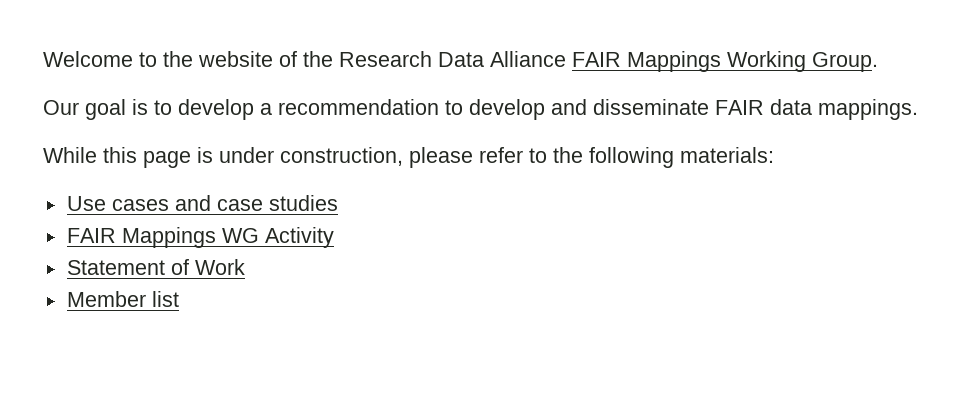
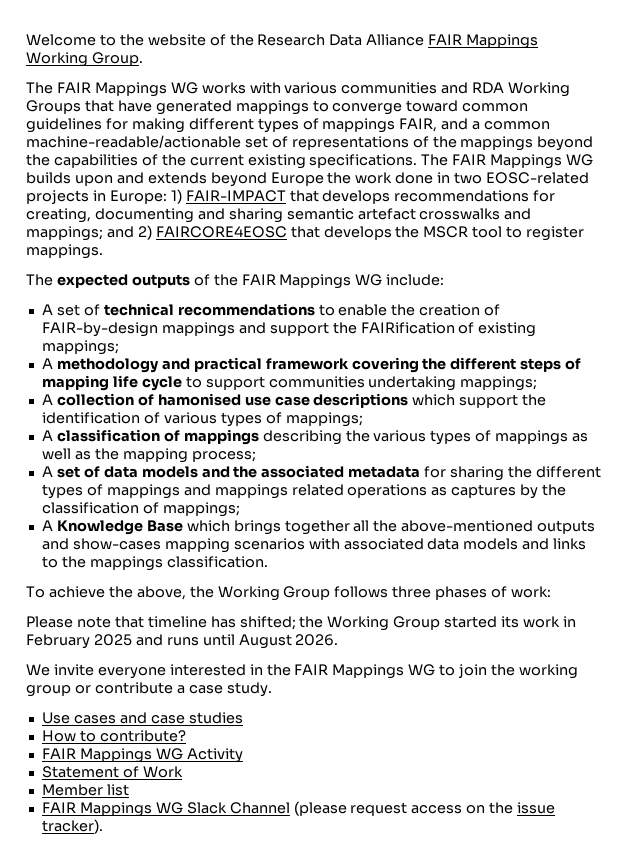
[43,99,918,120] [43,147,774,168] Our goal is to develop a recommendation to develop and disseminate FAIR data mappings. // While this page is under construction, please refer to the following materials: -> [26,82,571,97] [26,100,529,115] [26,118,551,133] [26,135,594,151] [26,154,594,169] [26,172,590,187] [26,189,556,204] [26,208,532,223] [26,225,585,241] [26,244,103,259] [26,274,445,289] [41,303,501,316] [41,322,537,337] [41,340,119,355] [41,357,582,373] [41,375,538,391] [41,393,547,408] [41,412,363,427] [41,429,589,445] [41,448,256,463] [41,465,601,481] [41,484,567,499] [41,502,240,517] [41,520,596,535] [41,538,587,553] [41,556,268,571] [26,586,552,601] [26,616,576,631] [26,634,339,649] [26,664,578,679] [26,682,272,697] The FAIR Mappings WG works with various communities and RDA Working Groups that have generated mappings to converge toward common guidelines for making different types of mappings FAIR, and a common machine-readable/actionable set of representations of the mappings beyond the capabilities of the current existing specifications. The FAIR Mappings WG builds upon and extends beyond Europe the work done in two EOSC-related projects in Europe: 1) FAIR-IMPACT that develops recommendations for creating, documenting and sharing semantic artefact crosswalks and mappings; and 2) FAIRCORE4EOSC that develops the MSCR tool to register mappings. // The expected outputs of the FAIR Mappings WG include: // A set of technical recommendations to enable the creation of FAIR-by-design mappings and support the FAIRification of existing mappings; // A methodology and practical framework covering the different steps of mapping life cycle to support communities undertaking mappings; // A collection of hamonised use case descriptions which support the identification of various types of mappings; // A classification of mappings describing the various types of mappings as well as the mapping process; // A set of data models and the associated metadata for sharing the different types of mappings and mappings related operations as captures by the classification of mappings; // A Knowledge Base which brings together all the above-mentioned outputs and show-cases mapping scenarios with associated data models and links to the mappings classification. // To achieve the above, the Working Group follows three phases of work: // Please note that timeline has shifted; the Working Group started its work in February 2025 and runs until August 2026. // We invite everyone interested in the FAIR Mappings WG to join the working group or contribute a case study.
(338, 203) none -> [41,730,186,742] // How to contribute?
(179, 299) none -> [41,801,556,817] [41,819,103,834] // FAIR Mappings WG Slack Channel (please request access on the issue tracker).

